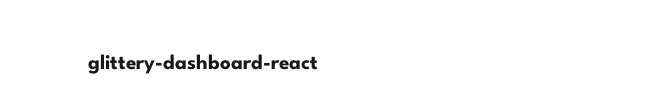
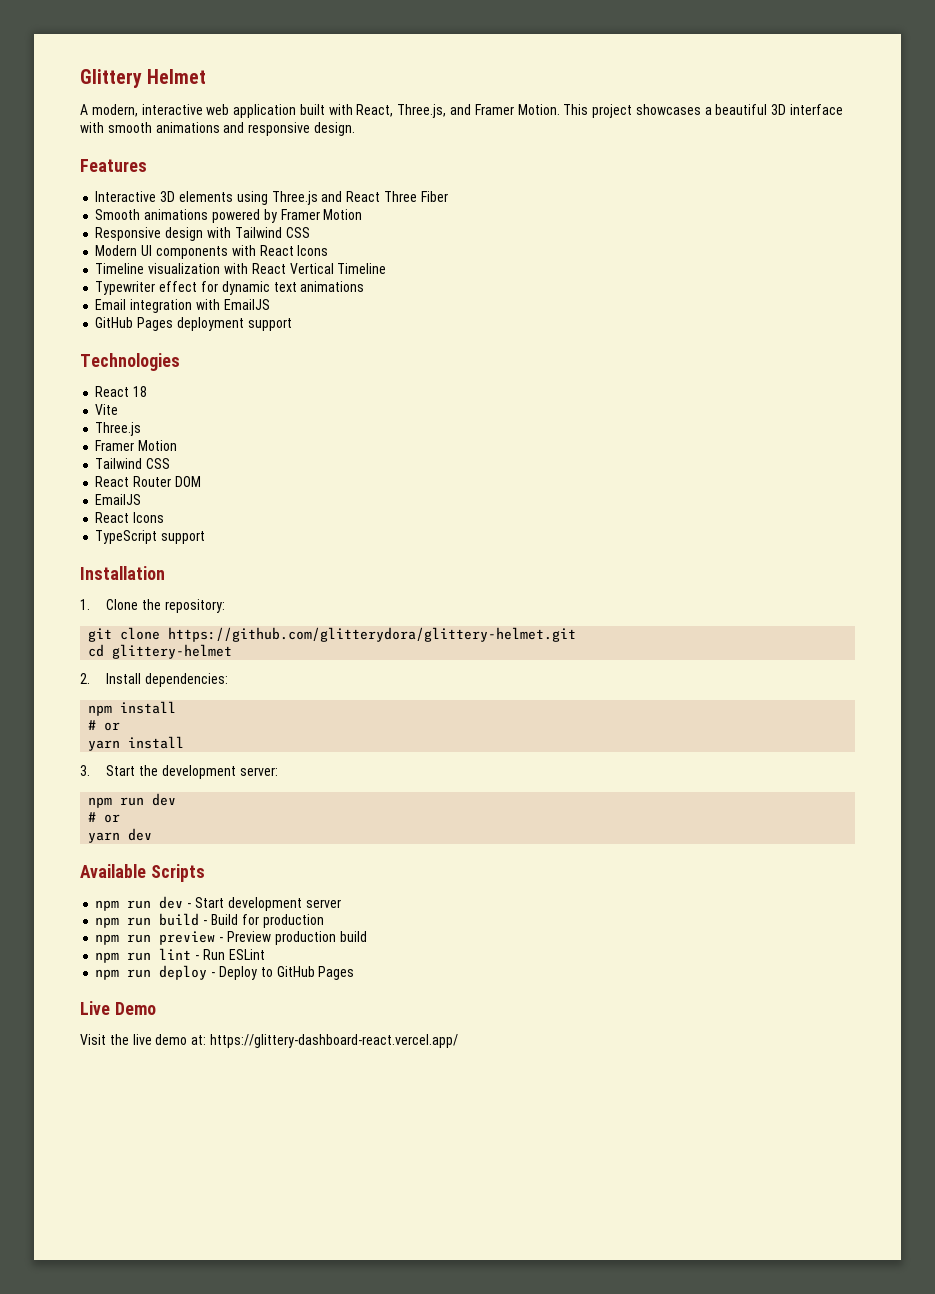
[88,54,318,74] glittery-dashboard-react -> [80,69,207,88] [80,104,844,118] [80,122,355,136] [80,159,147,172] [95,191,448,205] [95,209,363,223] [95,227,310,241] [95,245,329,259] [95,263,387,274] [95,281,365,295] [95,299,270,313] [95,317,292,331] [80,353,180,371] [95,386,148,397] [95,404,119,415] [95,422,142,436] [95,440,178,451] [95,458,171,469] [95,476,201,487] [95,494,142,505] [95,512,165,523] [95,530,206,544] [80,566,165,580] [80,599,225,613] [88,627,577,642] [88,644,233,659] [80,673,229,687] [88,701,177,716] [88,720,121,731] [88,736,185,751] [80,765,278,779] [88,793,177,808] [88,812,121,823] [88,828,153,843] [80,864,205,882] [95,896,341,911] [95,913,324,928] [95,931,367,945] [95,948,265,963] [95,965,355,980] [80,1001,156,1015] [80,1034,458,1048] Glittery Helmet // A modern, interactive web application built with React, Three.js, and Framer Motion. This project showcases a beautiful 3D interface with smooth animations and responsive design. // Features // Interactive 3D elements using Three.js and React Three Fiber // Smooth animations powered by Framer Motion // Responsive design with Tailwind CSS // Modern UI components with React Icons // Timeline visualization with React Vertical Timeline // Typewriter effect for dynamic text animations // Email integration with EmailJS // GitHub Pages deployment support // Technologies // React 18 // Vite // Three.js // Framer Motion // Tailwind CSS // React Router DOM // EmailJS // React Icons // TypeScript support // Installation // 1. Clone the repository: // git clone https://github.com/glitterydora/glittery-helmet.git // cd glittery-helmet // 2. Install dependencies: // npm install // # or // yarn install // 3. Start the development server: // npm run dev // # or // yarn dev // Available Scripts // npm run dev - Start development server // npm run build - Build for production // npm run preview - Preview production build // npm run lint - Run ESLint // npm run deploy - Deploy to GitHub Pages // Live Demo // Visit the live demo at: https://glittery-dashboard-react.vercel.app/

